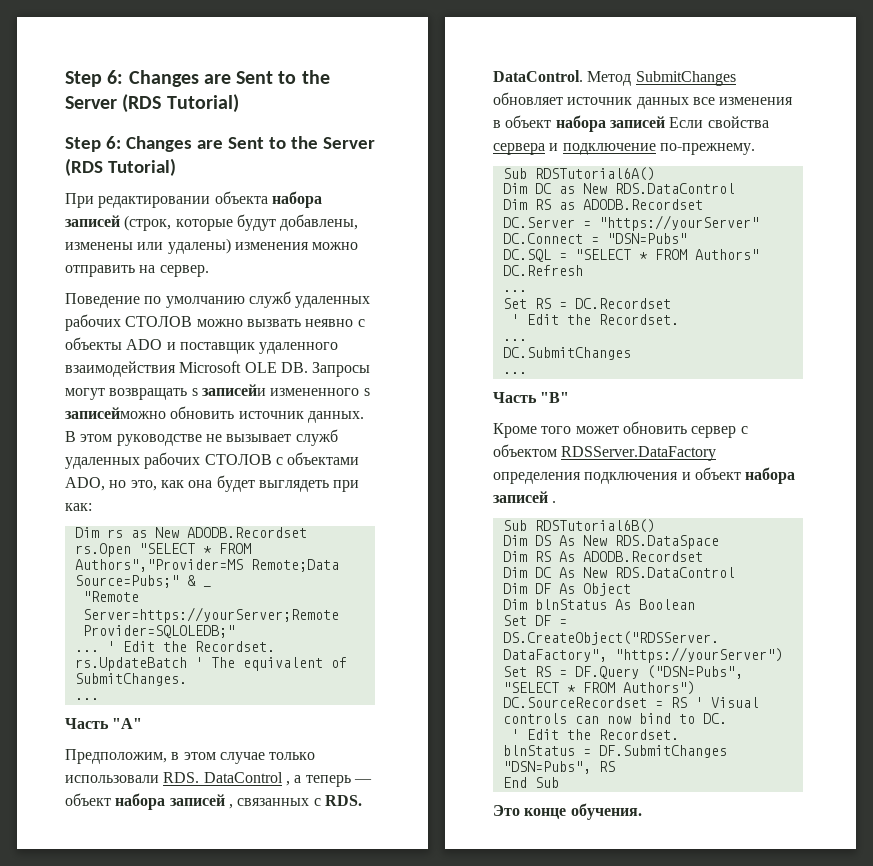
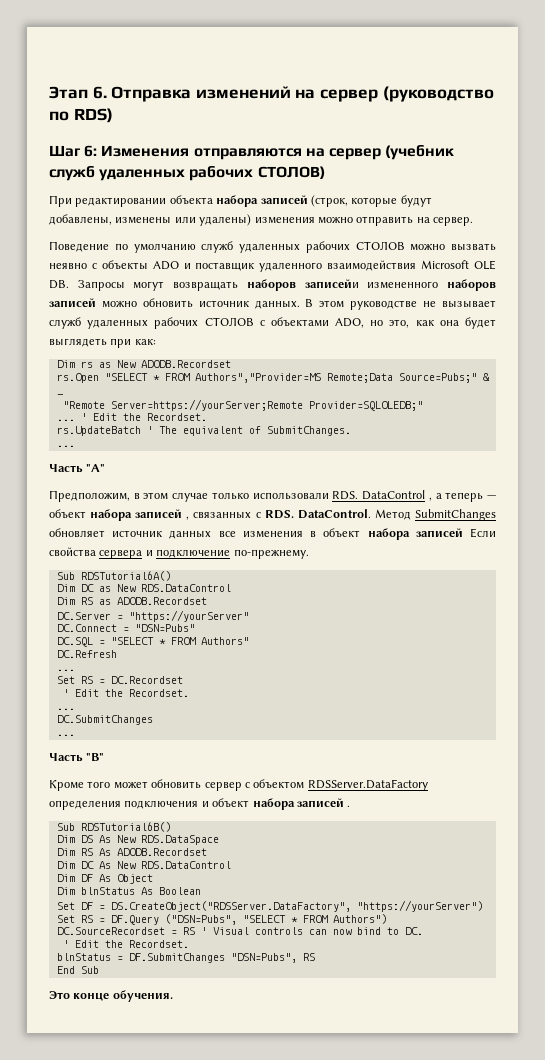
[65,70,330,87] [65,94,239,113] [65,136,375,152] [65,158,176,176] Step 6: Changes are Sent to the Server (RDS Tutorial) // Step 6: Changes are Sent to the Server (RDS Tutorial) -> [49,86,494,102] [49,108,113,123] [49,145,455,160] [49,166,325,181] Этап 6. Отправка изменений на сервер (руководство по RDS) // Шаг 6: Изменения отправляются на сервер (учебник служб удаленных рабочих СТОЛОВ)
[191,388,198,396] s -> [246,279,296,291] наборов
[363,388,370,396] [65,407,166,419] s записейможно -> [447,279,497,291] [49,298,137,308] наборов записей можно

